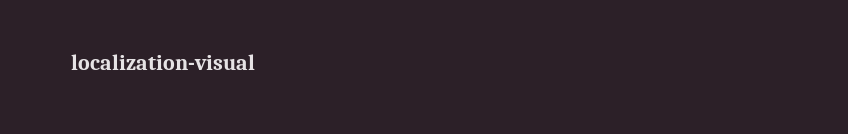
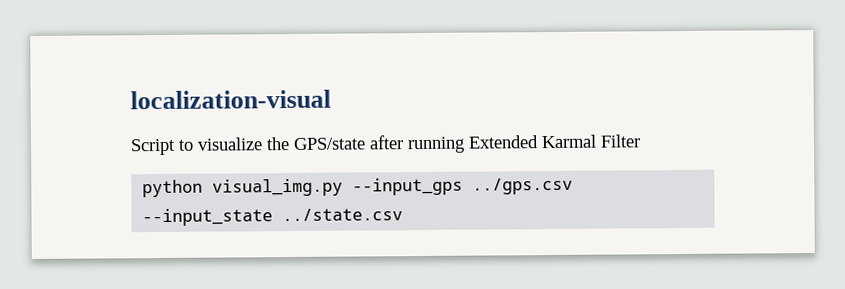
(255, 62) none -> [130,134,641,156] [142,177,574,198] [142,208,404,227] // Script to visualize the GPS/state after running Extended Karmal Filter // python visual_img.py --input_gps ../gps.csv --input_state ../state.csv

